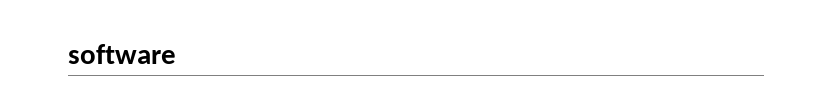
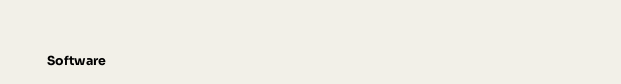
[68,44,176,64] software -> [47,55,106,66] Software

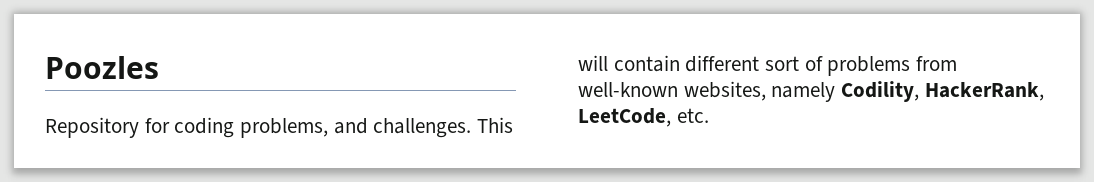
[47,55,106,66] Software -> [45,56,159,79] [45,117,514,138] [578,55,958,76] [578,81,1044,102] [578,108,709,127] Poozles // Repository for coding problems, and challenges. This will contain different sort of problems from well-known websites, namely Codility, HackerRank, LeetCode, etc.

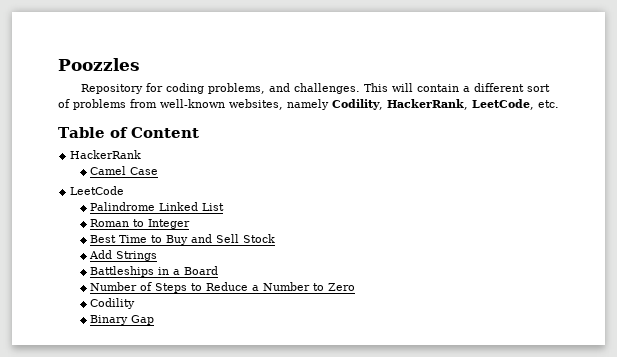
[45,56,159,79] Poozles -> [58,58,140,71] Poozzles
(680, 63) none -> [462,86,470,92] a
(709, 115) none -> [58,127,199,138] [70,150,142,159] [90,166,159,175] [70,186,125,195] [90,202,225,211] [90,219,191,229] [90,234,276,245] [89,250,158,261] [90,266,219,277] [90,282,356,293] [90,298,136,309] [90,315,155,325] // Table of Content // HackerRank // Camel Case // LeetCode // Palindrome Linked List // Roman to Integer // Best Time to Buy and Sell Stock // Add Strings // Battleships in a Board // Number of Steps to Reduce a Number to Zero // Codility // Binary Gap

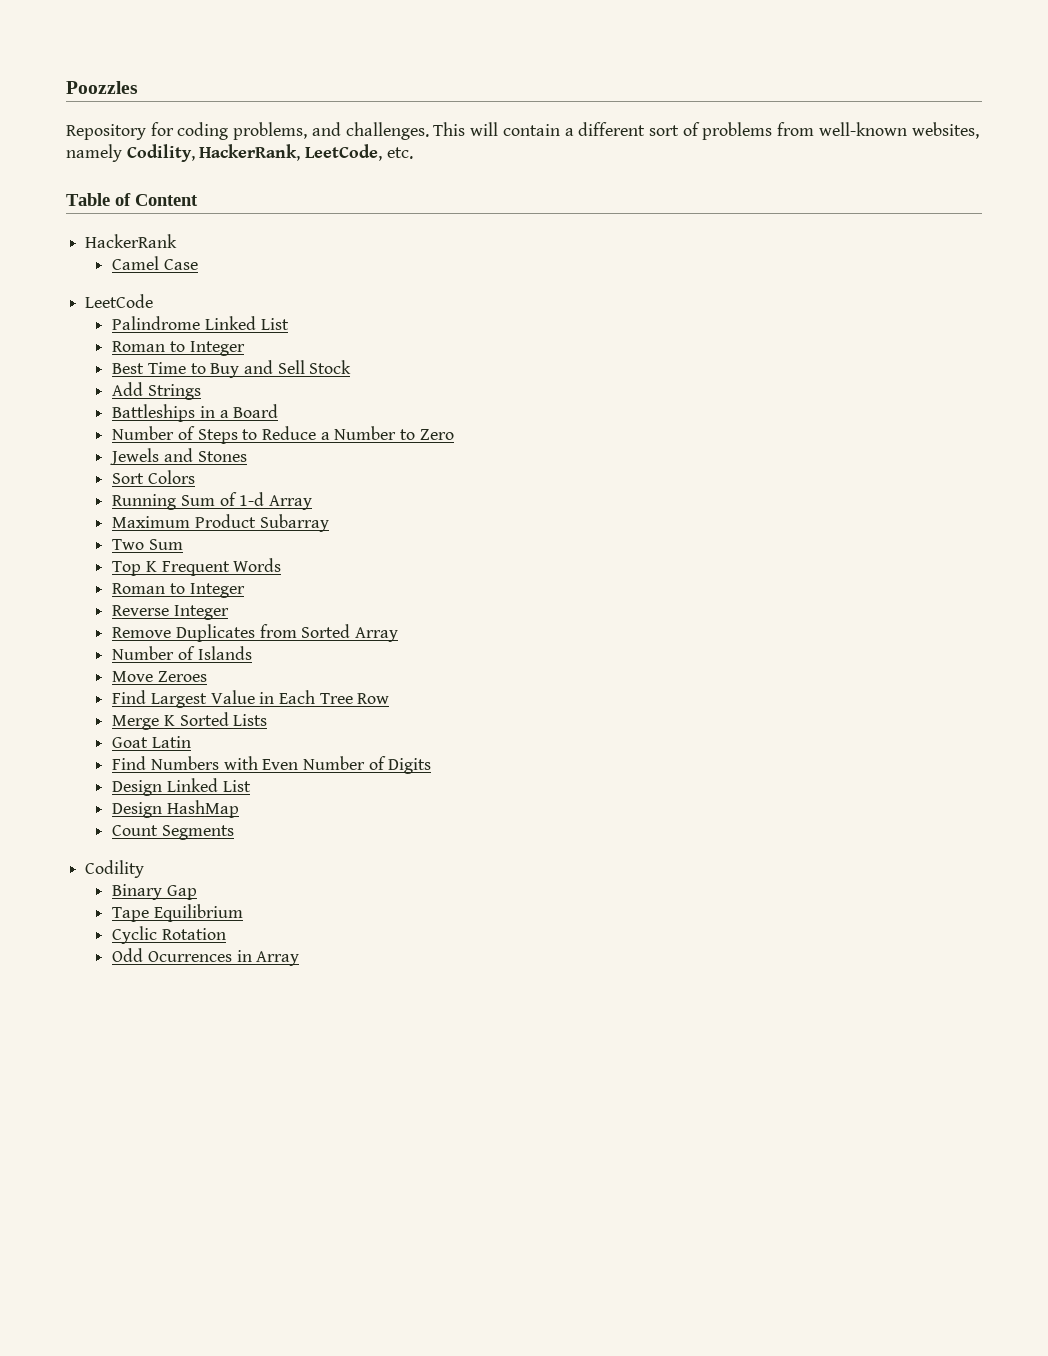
[90,298,136,309] [90,315,155,325] Codility // Binary Gap -> [110,448,247,465] [112,470,195,484] [112,492,313,510] [112,514,329,532] [112,539,183,550] [112,558,282,576] [112,583,245,598] [112,605,229,620] [112,624,399,642] [112,646,252,660] [112,671,207,682] [112,690,390,708] [112,712,268,730] [112,736,191,748] [112,756,432,774] [112,778,251,796] [112,800,239,818] [112,825,234,840] [85,860,145,878] [112,884,197,900] [112,904,243,922] [112,926,226,944] [112,948,300,966] Jewels and Stones // Sort Colors // Running Sum of 1-d Array // Maximum Product Subarray // Two Sum // Top K Frequent Words // Roman to Integer // Reverse Integer // Remove Duplicates from Sorted Array // Number of Islands // Move Zeroes // Find Largest Value in Each Tree Row // Merge K Sorted Lists // Goat Latin // Find Numbers with Even Number of Digits // Design Linked List // Design HashMap // Count Segments // Codility // Binary Gap // Tape Equilibrium // Cyclic Rotation // Odd Ocurrences in Array

